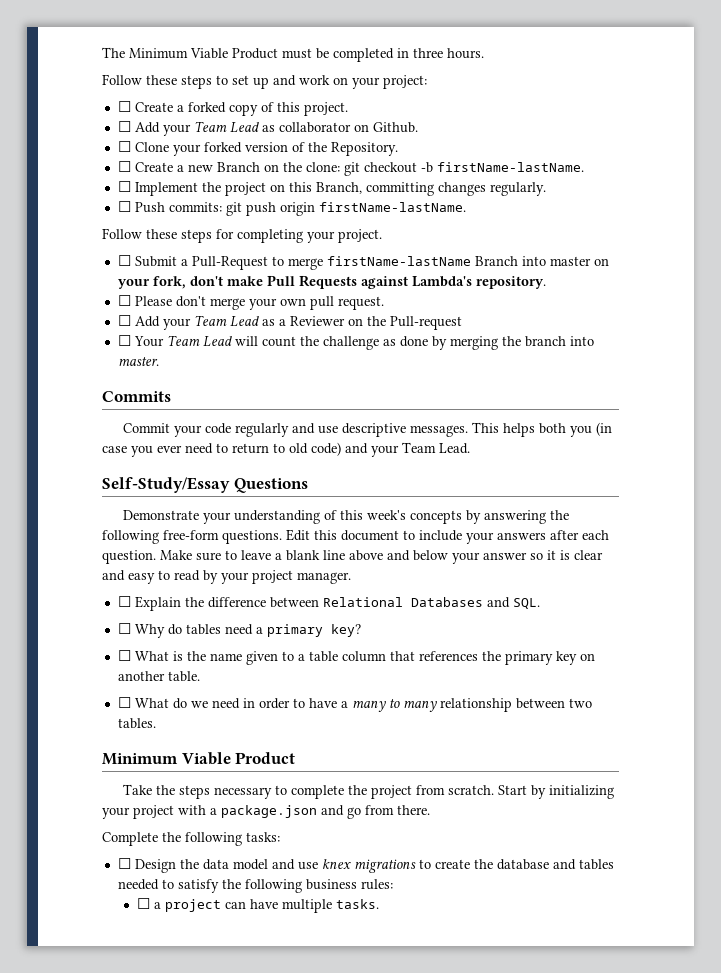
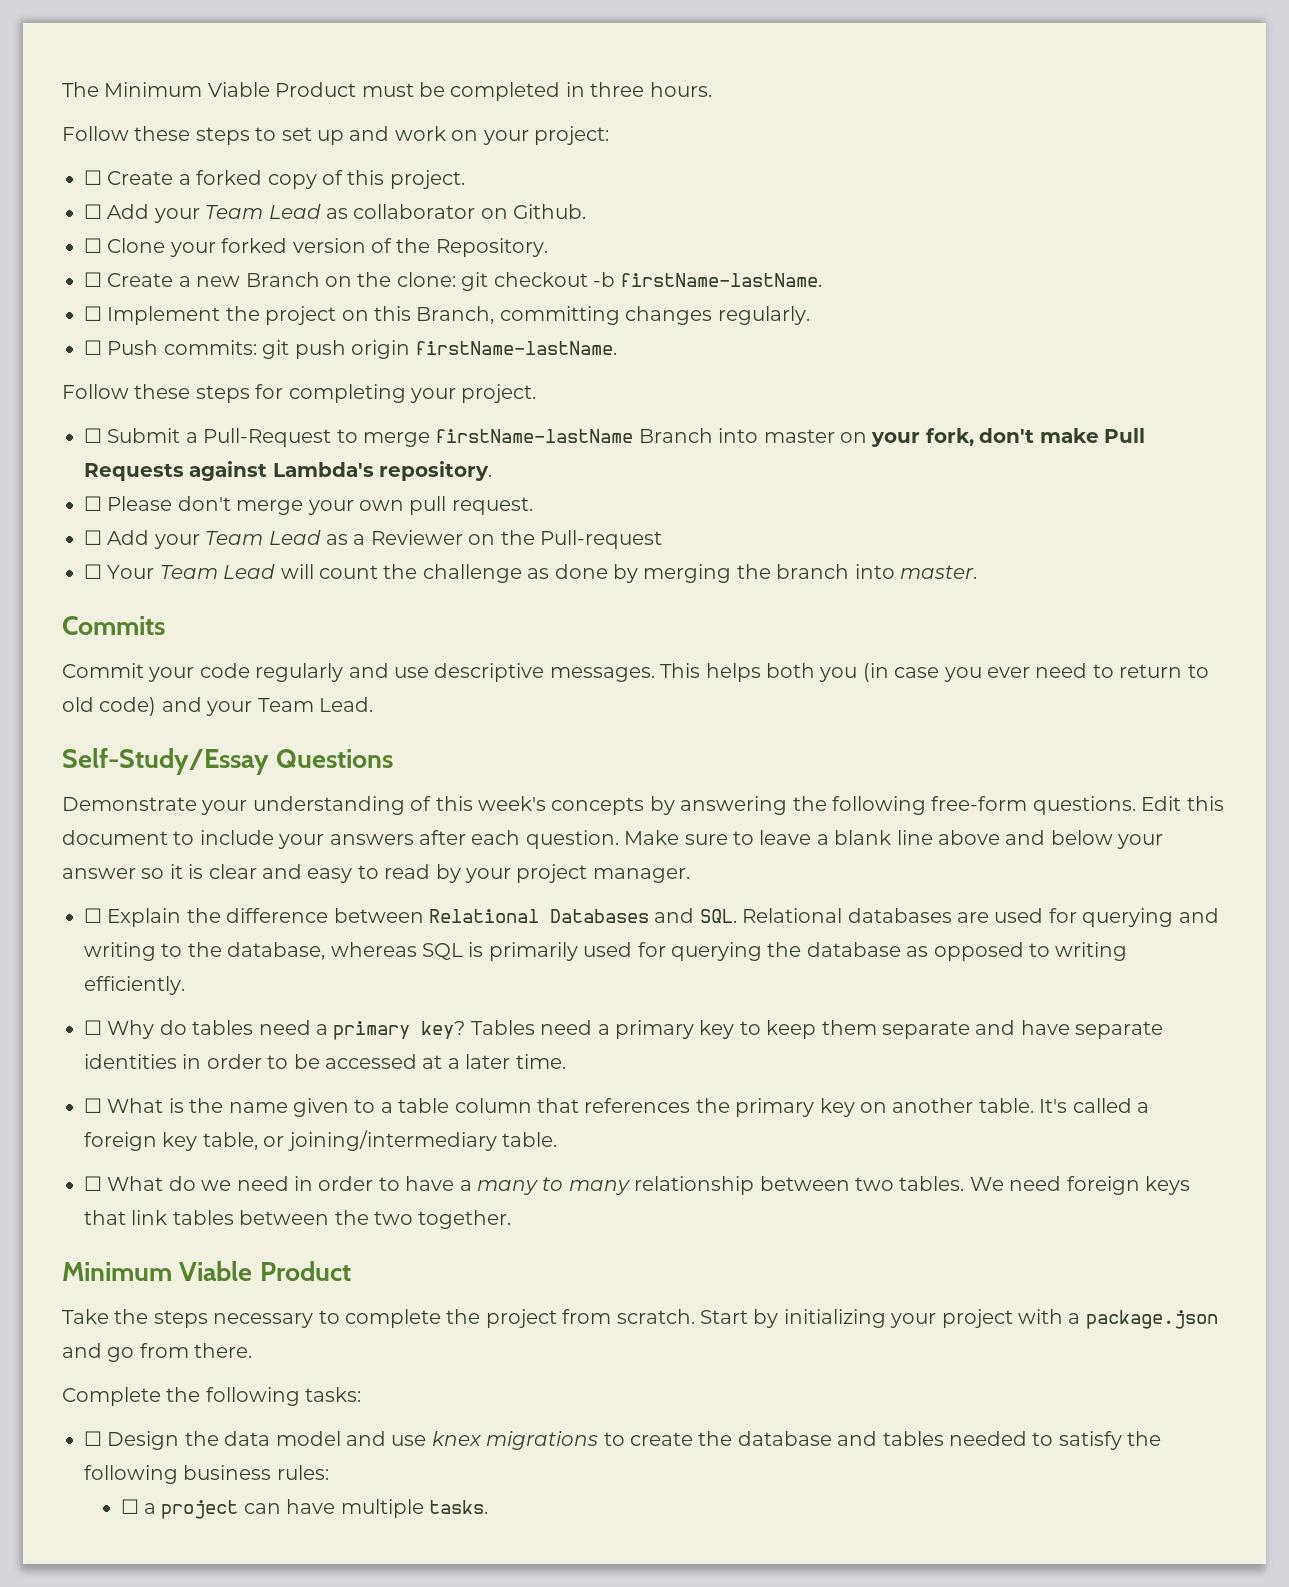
(540, 603) none -> [742,908,1219,927] [84,942,1128,961] [84,976,185,995] Relational databases are used for querying and writing to the database, whereas SQL is primarily used for querying the database as opposed to writing efficiently.
(361, 630) none -> [470,1020,1164,1039] [84,1054,566,1069] Tables need a primary key to keep them separate and have separate identities in order to be accessed at a later time.
(200, 676) none -> [1039,1098,1149,1113] [84,1130,557,1151] It's called a foreign key table, or joining/intermediary table.
(156, 723) none -> [969,1176,1190,1195] [84,1210,512,1229] We need foreign keys that link tables between the two together.

